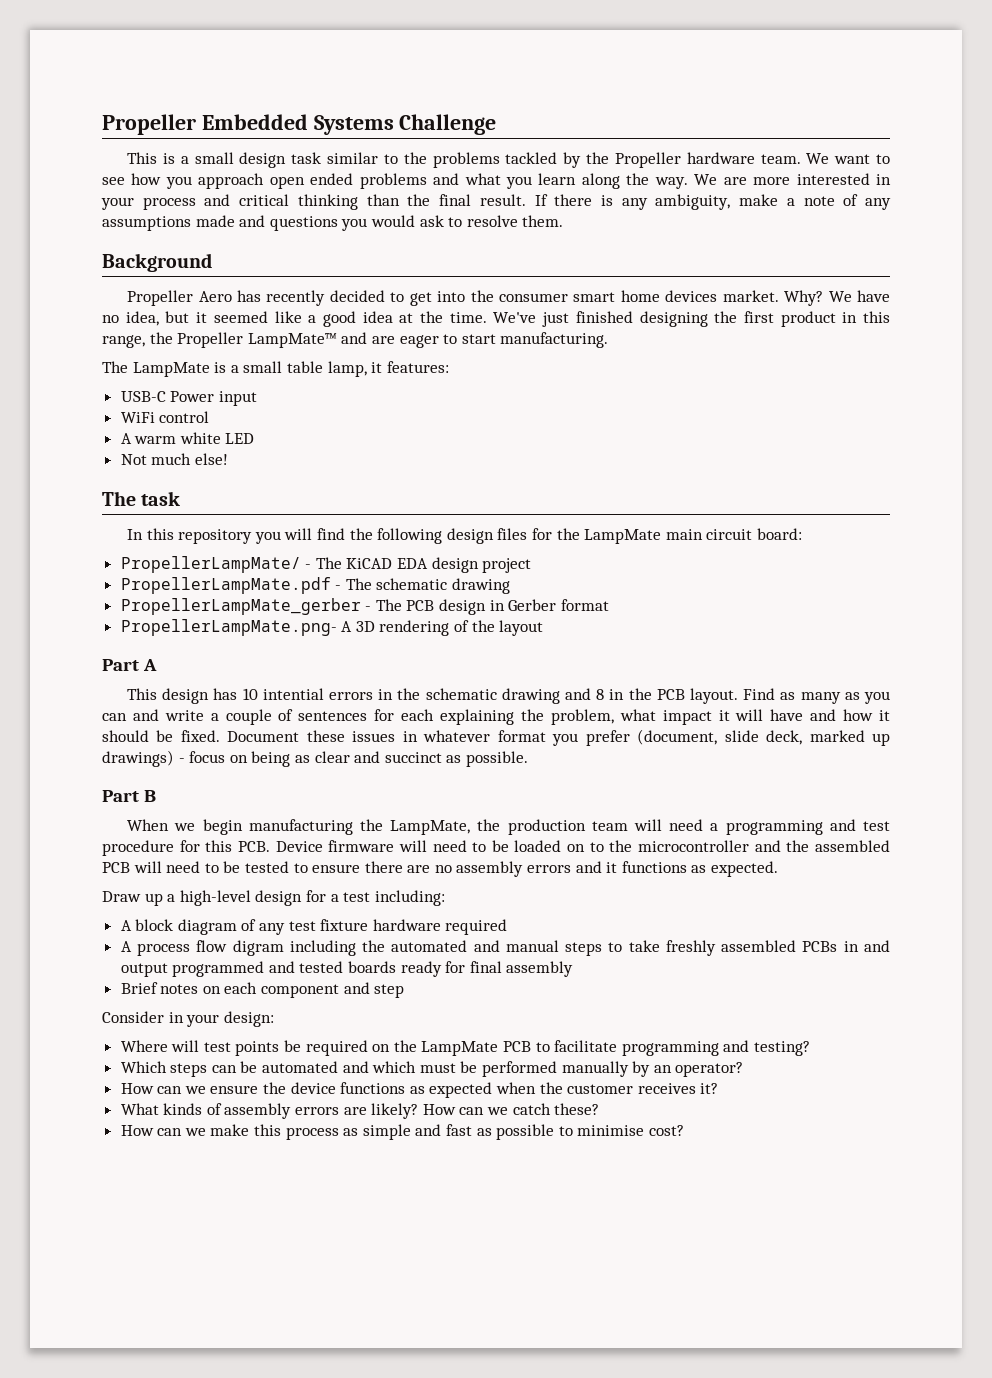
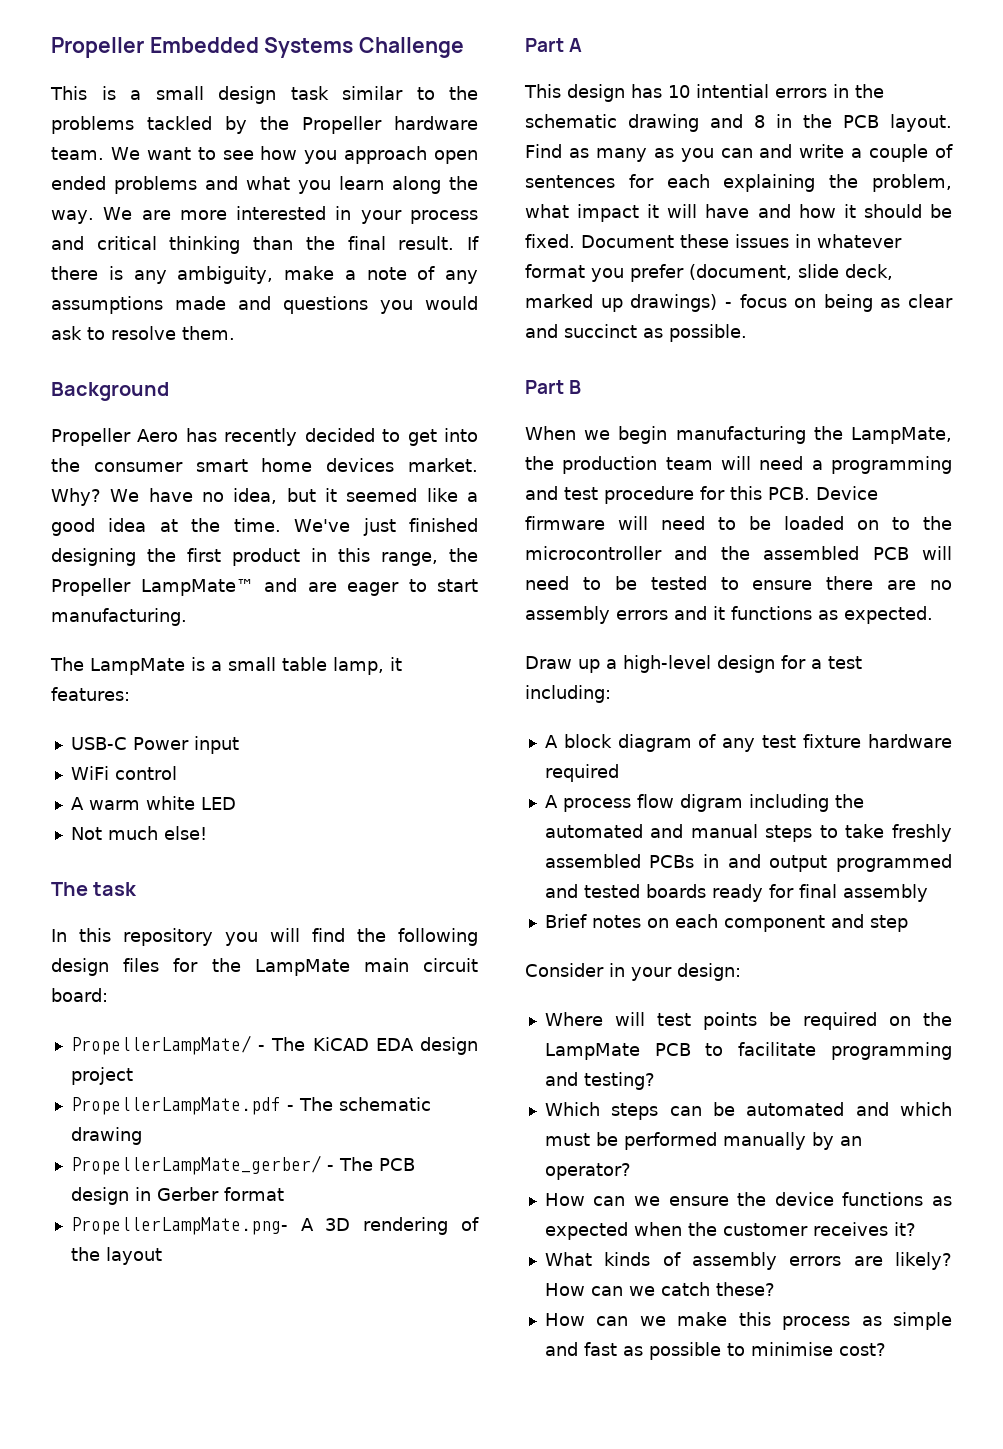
[120,598,361,615] PropellerLampMate_gerber -> [70,1155,321,1175] PropellerLampMate_gerber/

